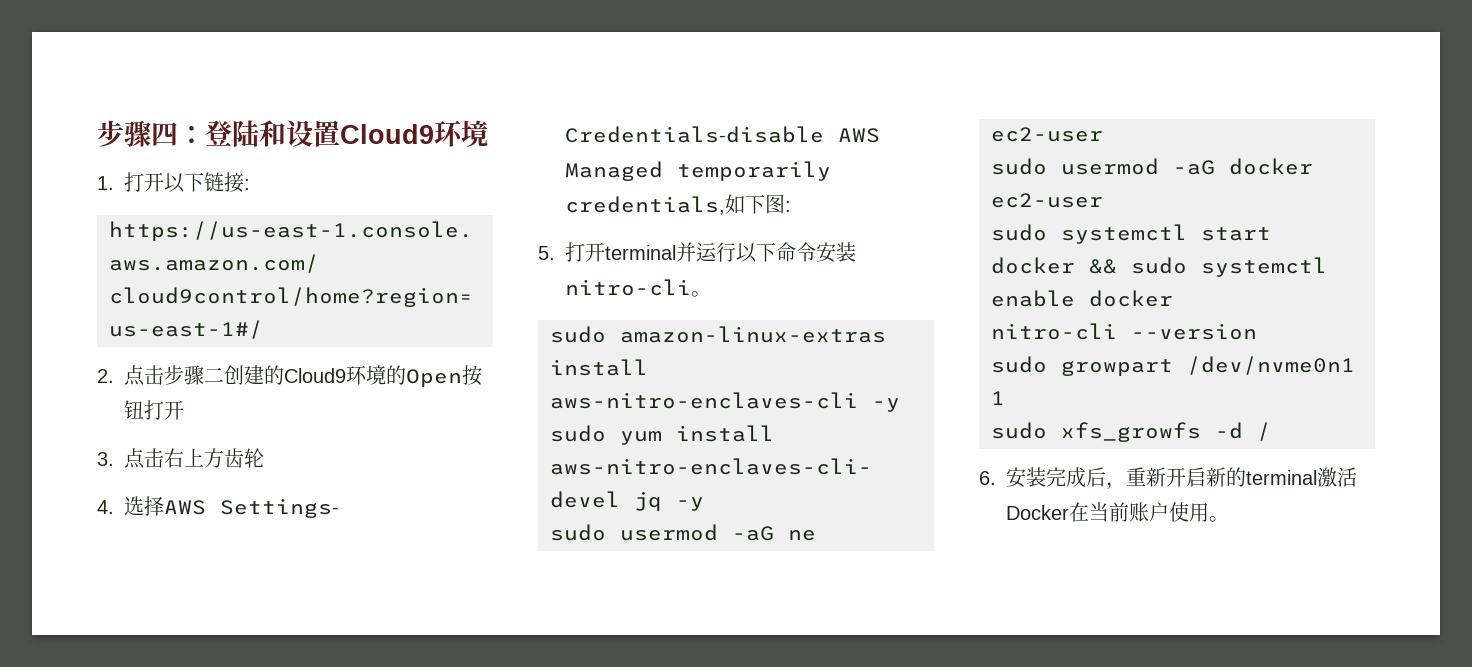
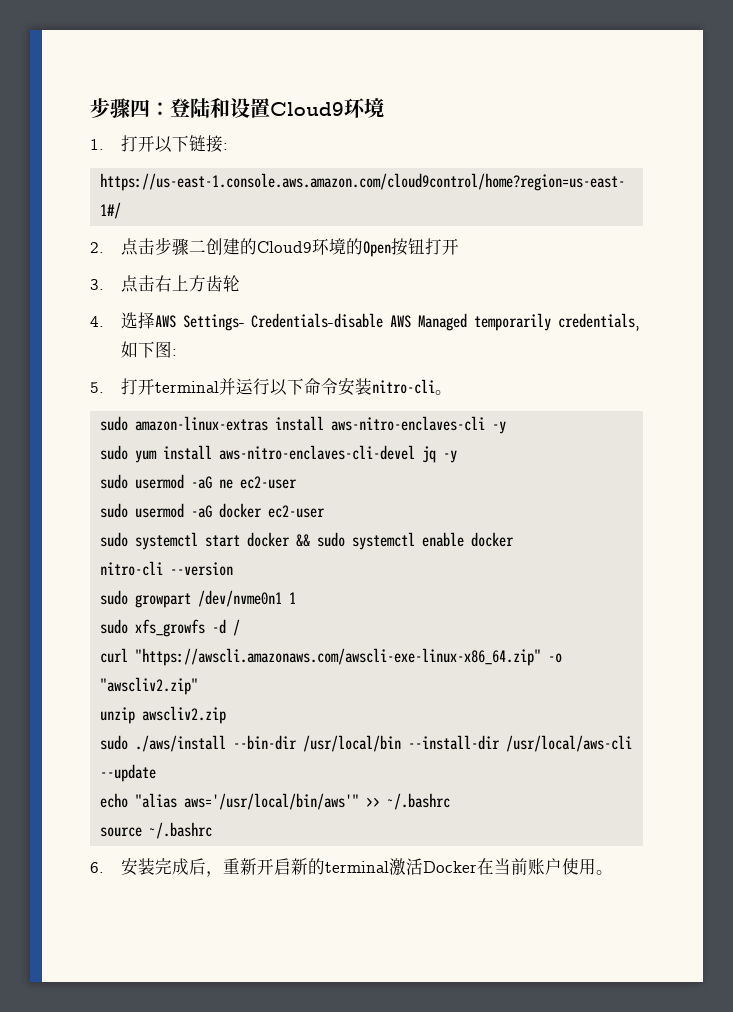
(1271, 431) none -> [99,648,562,666] [99,677,198,695] [99,706,226,724] [99,735,632,752] [99,764,156,782] [99,793,450,810] [99,822,212,839] // curl "https://awscli.amazonaws.com/awscli-exe-linux-x86_64.zip" -o "awscliv2.zip" // unzip awscliv2.zip // sudo ./aws/install --bin-dir /usr/local/bin --install-dir /usr/local/aws-cli --update // echo "alias aws='/usr/local/bin/aws'" >> ~/.bashrc // source ~/.bashrc

